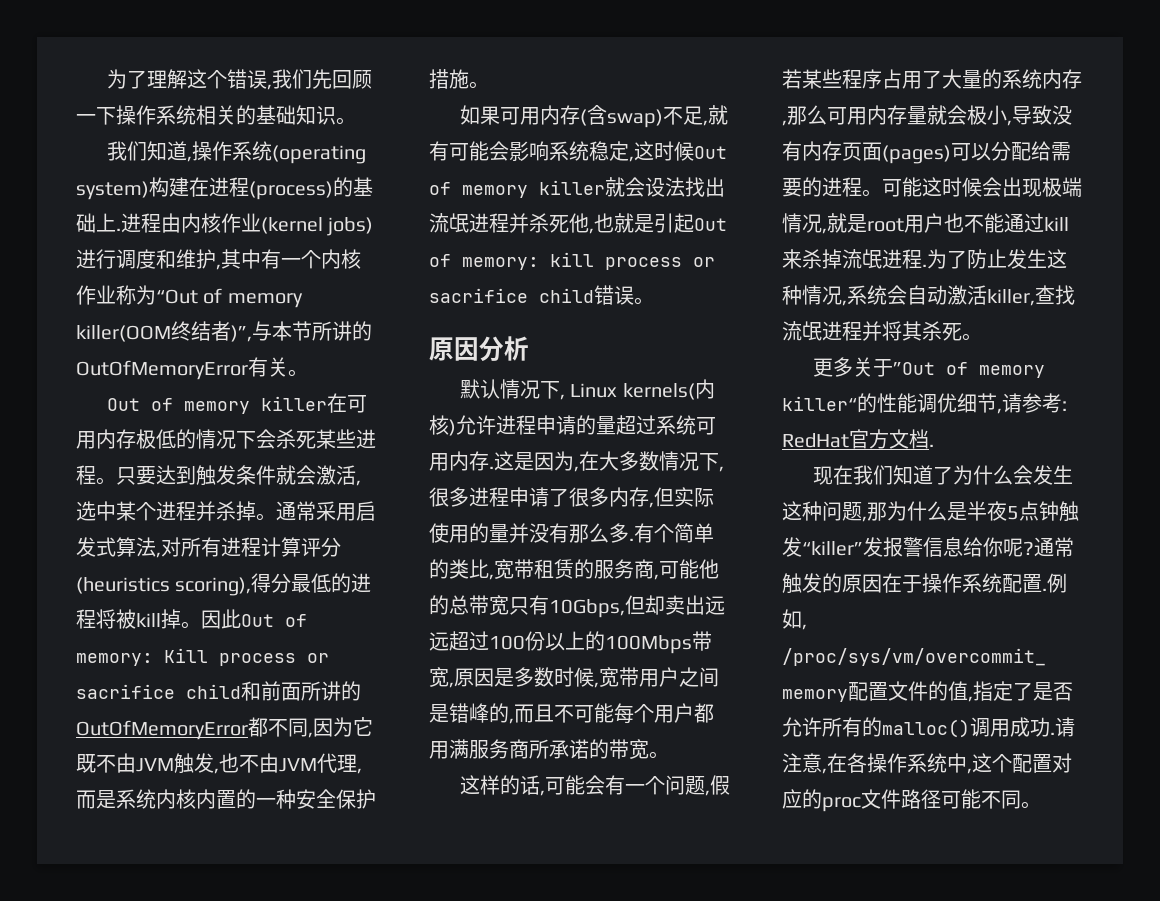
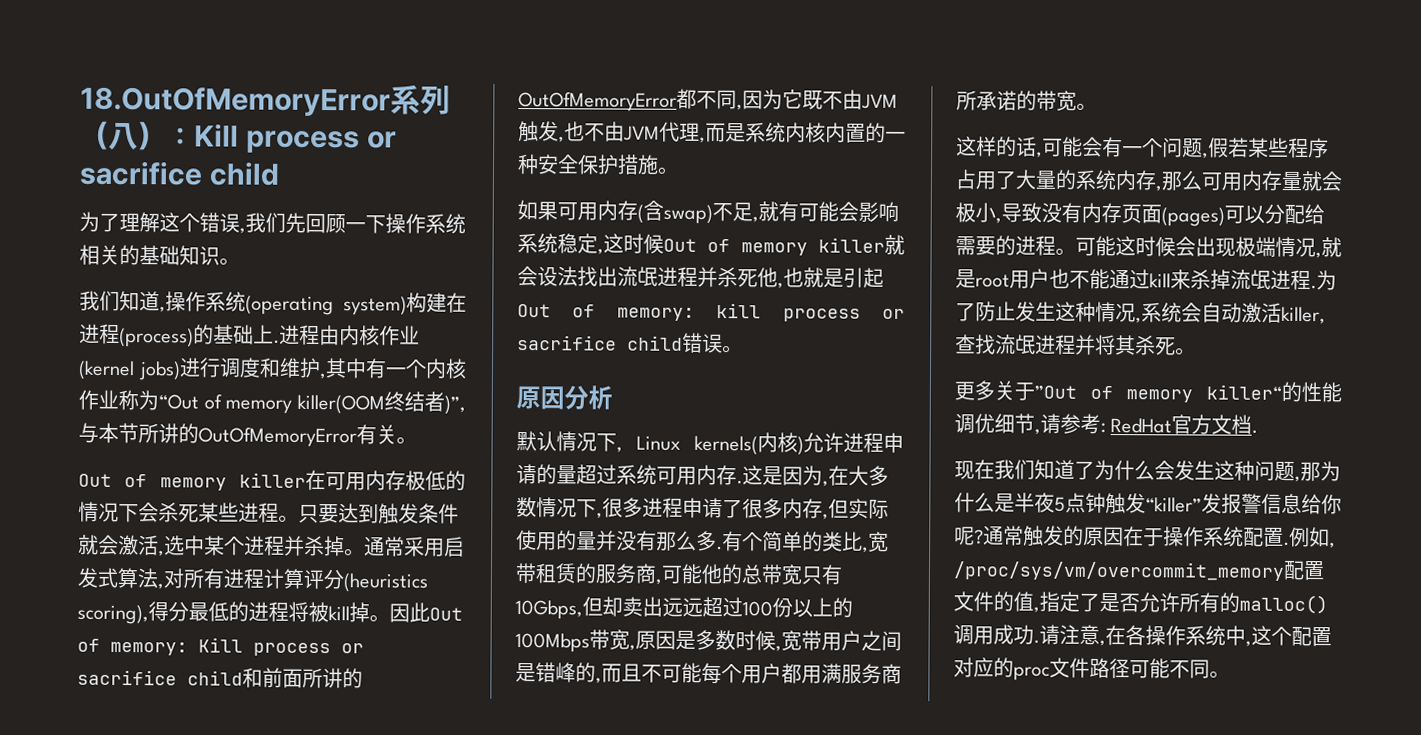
(106, 79) none -> [80,84,451,117] [80,120,397,154] [79,160,280,186] 18.OutOfMemoryError系列（八）：Kill process or sacrifice child //

